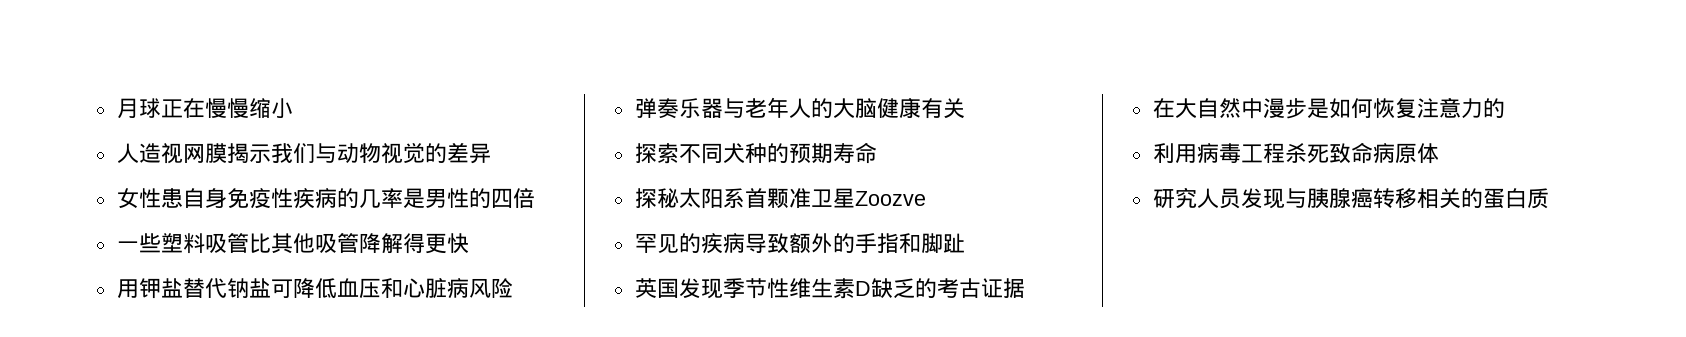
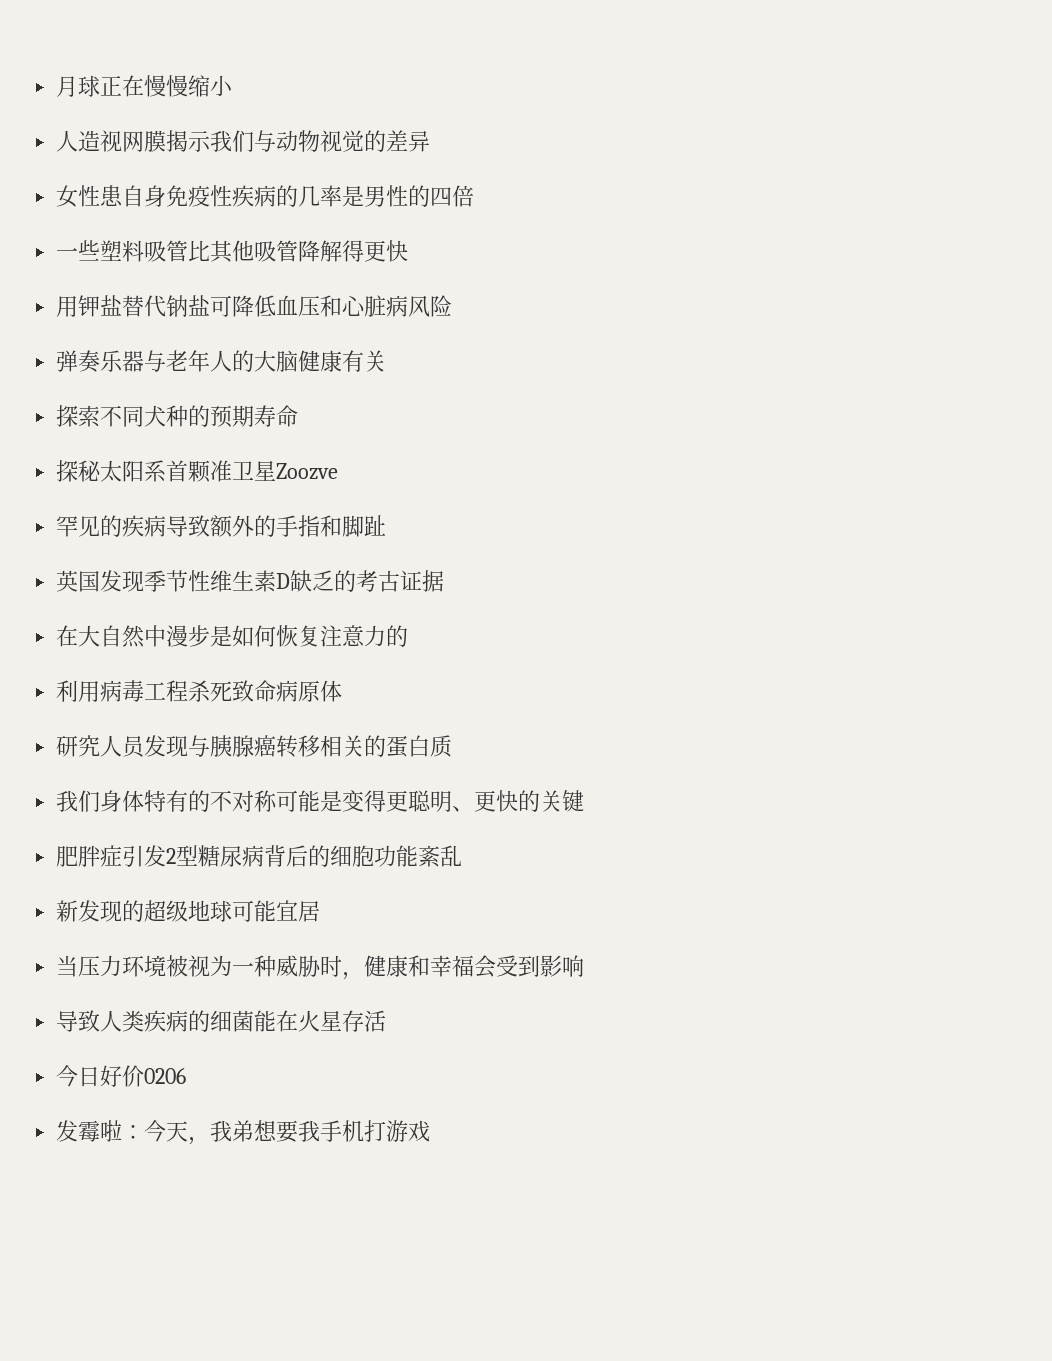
(1549, 198) none -> [56,790,585,812] [56,845,463,867] [56,900,321,922] [56,955,585,980] [56,1010,387,1032] [56,1065,187,1087] [56,1120,431,1145] // 我们身体特有的不对称可能是变得更聪明、更快的关键 // 肥胖症引发2型糖尿病背后的细胞功能紊乱 // 新发现的超级地球可能宜居 // 当压力环境被视为一种威胁时，健康和幸福会受到影响 // 导致人类疾病的细菌能在火星存活 // 今日好价0206 // 发霉啦：今天，我弟想要我手机打游戏

